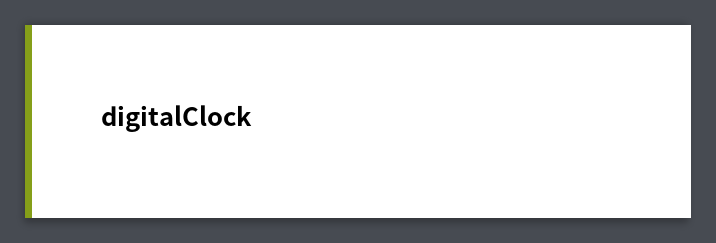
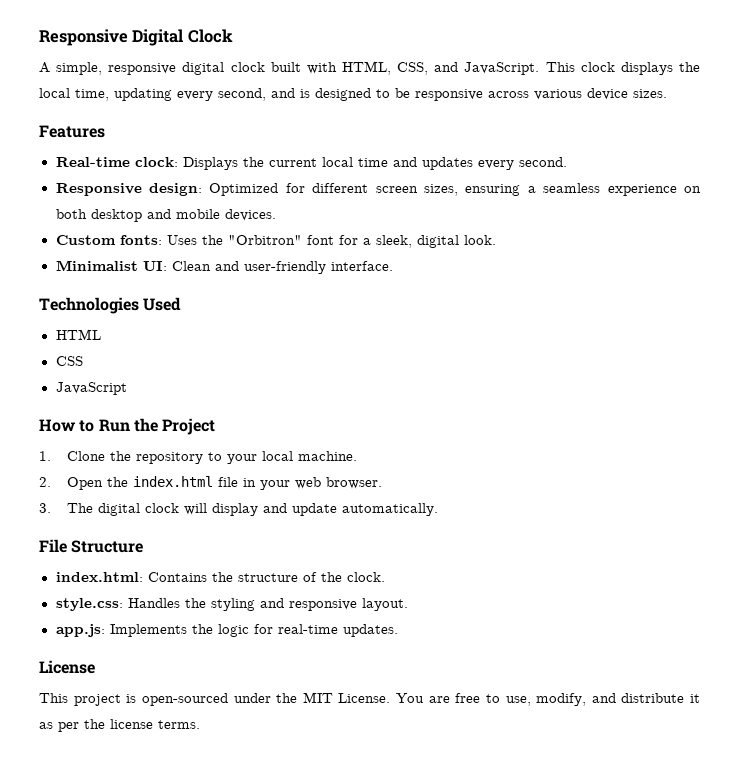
[101,105,252,132] digitalClock -> [39,29,233,46] [39,61,700,75] [39,88,667,101] [39,125,105,138] [55,157,567,170] [55,183,702,196] [55,209,276,222] [55,235,496,248] [55,260,393,274] [39,297,182,314] [55,329,101,340] [55,356,83,366] [55,382,127,395] [39,418,216,435] [39,451,358,464] [39,476,383,490] [39,503,439,516] [39,539,144,553] [55,572,385,582] [55,598,408,611] [55,624,398,637] [39,660,95,674] [39,692,700,706] [39,719,200,732] Responsive Digital Clock // A simple, responsive digital clock built with HTML, CSS, and JavaScript. This clock displays the local time, updating every second, and is designed to be responsive across various device sizes. // Features // Real-time clock: Displays the current local time and updates every second. // Responsive design: Optimized for different screen sizes, ensuring a seamless experience on both desktop and mobile devices. // Custom fonts: Uses the "Orbitron" font for a sleek, digital look. // Minimalist UI: Clean and user-friendly interface. // Technologies Used // HTML // CSS // JavaScript // How to Run the Project // 1. Clone the repository to your local machine. // 2. Open the index.html file in your web browser. // 3. The digital clock will display and update automatically. // File Structure // index.html: Contains the structure of the clock. // style.css: Handles the styling and responsive layout. // app.js: Implements the logic for real-time updates. // License // This project is open-sourced under the MIT License. You are free to use, modify, and distribute it as per the license terms.

